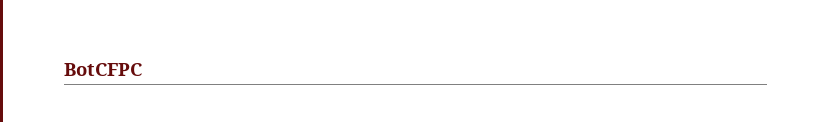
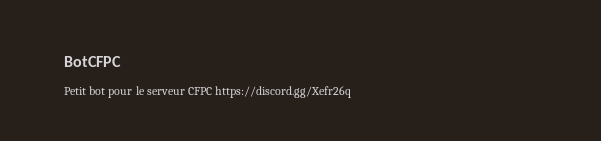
(142, 69) none -> [64,86,352,98] // Petit bot pour le serveur CFPC https://discord.gg/Xefr26q

